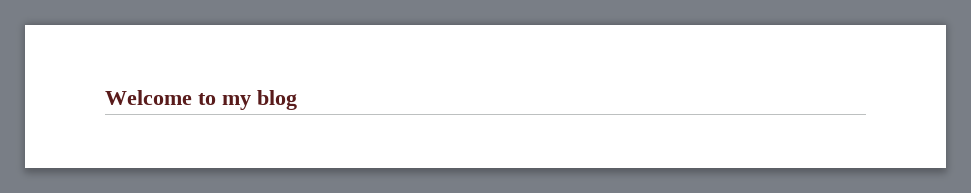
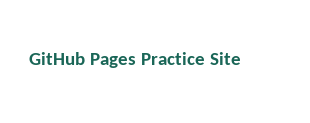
[105,90,297,110] Welcome to my blog -> [29,52,242,68] GitHub Pages Practice Site

